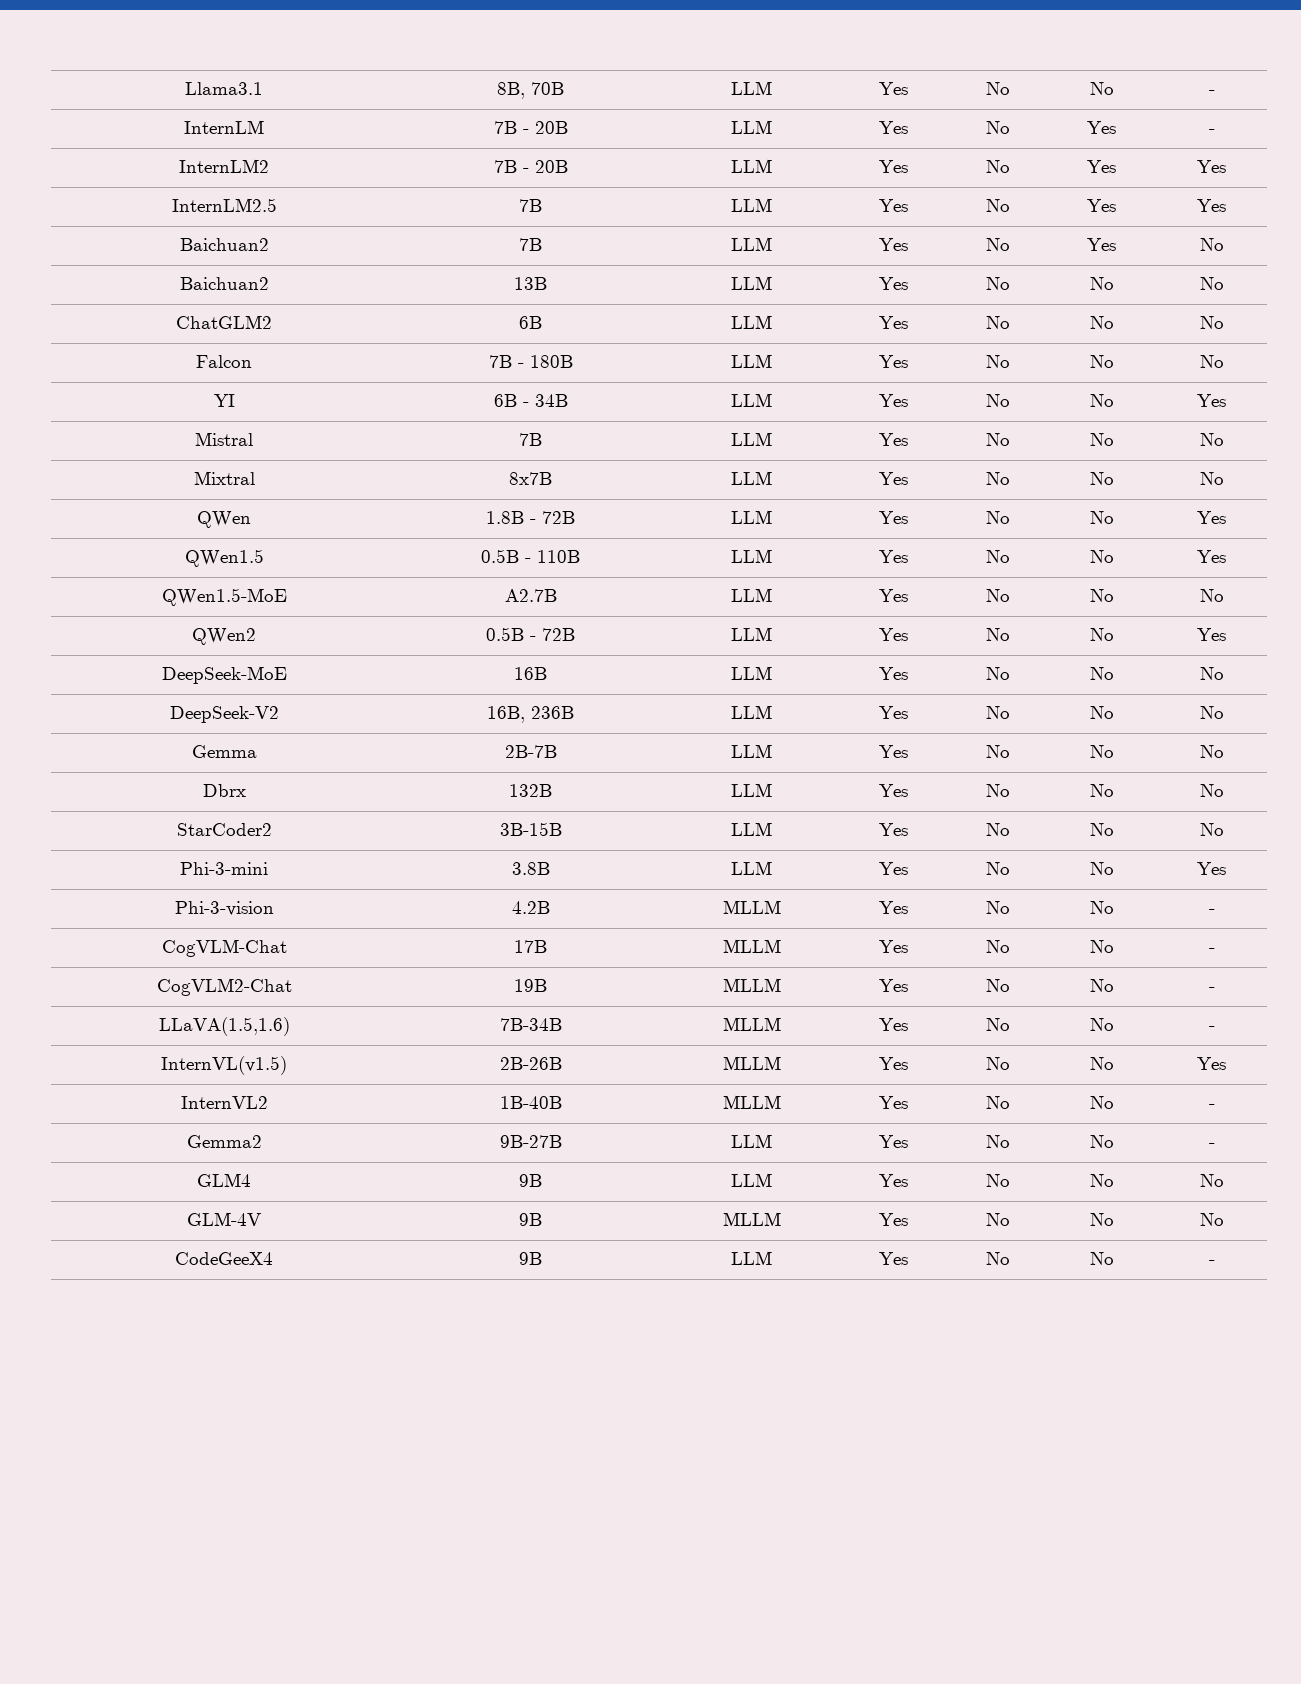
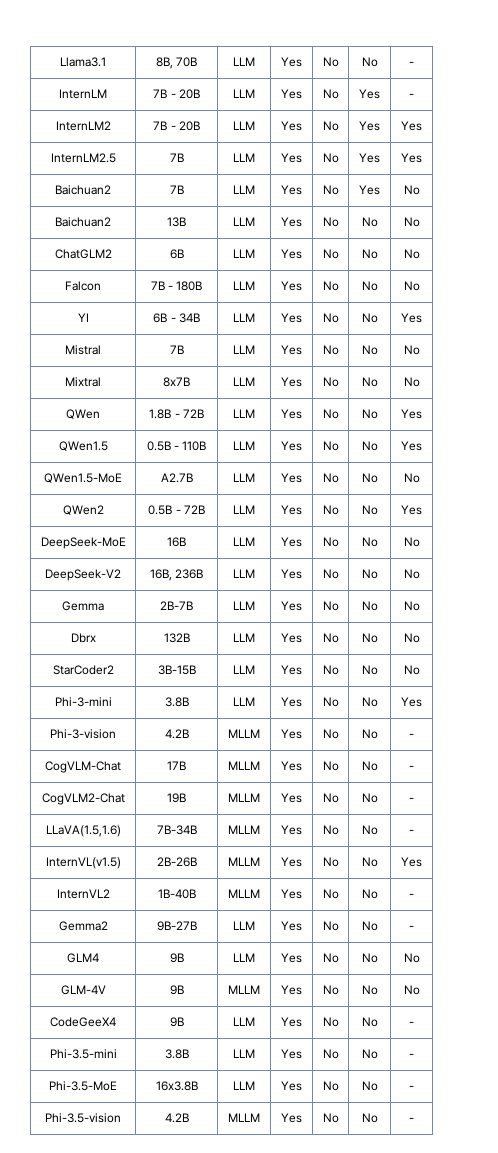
(1215, 1262) none -> [49,1049,117,1059] [164,1049,189,1059] [233,1049,255,1058] [281,1049,302,1059] [322,1049,339,1059] [361,1049,378,1059] [409,1053,414,1058] [49,1081,117,1091] [155,1081,198,1091] [233,1081,255,1090] [281,1081,302,1091] [322,1081,339,1091] [361,1081,378,1091] [409,1085,414,1090] [45,1113,121,1123] [164,1113,189,1123] [228,1113,260,1122] [281,1113,302,1123] [322,1113,339,1123] [361,1113,378,1123] [409,1117,414,1122] // Phi-3.5-mini | 3.8B | LLM | Yes | No | No | - // Phi-3.5-MoE | 16x3.8B | LLM | Yes | No | No | - // Phi-3.5-vision | 4.2B | MLLM | Yes | No | No | -

